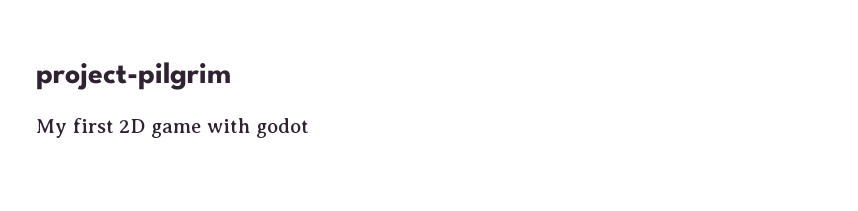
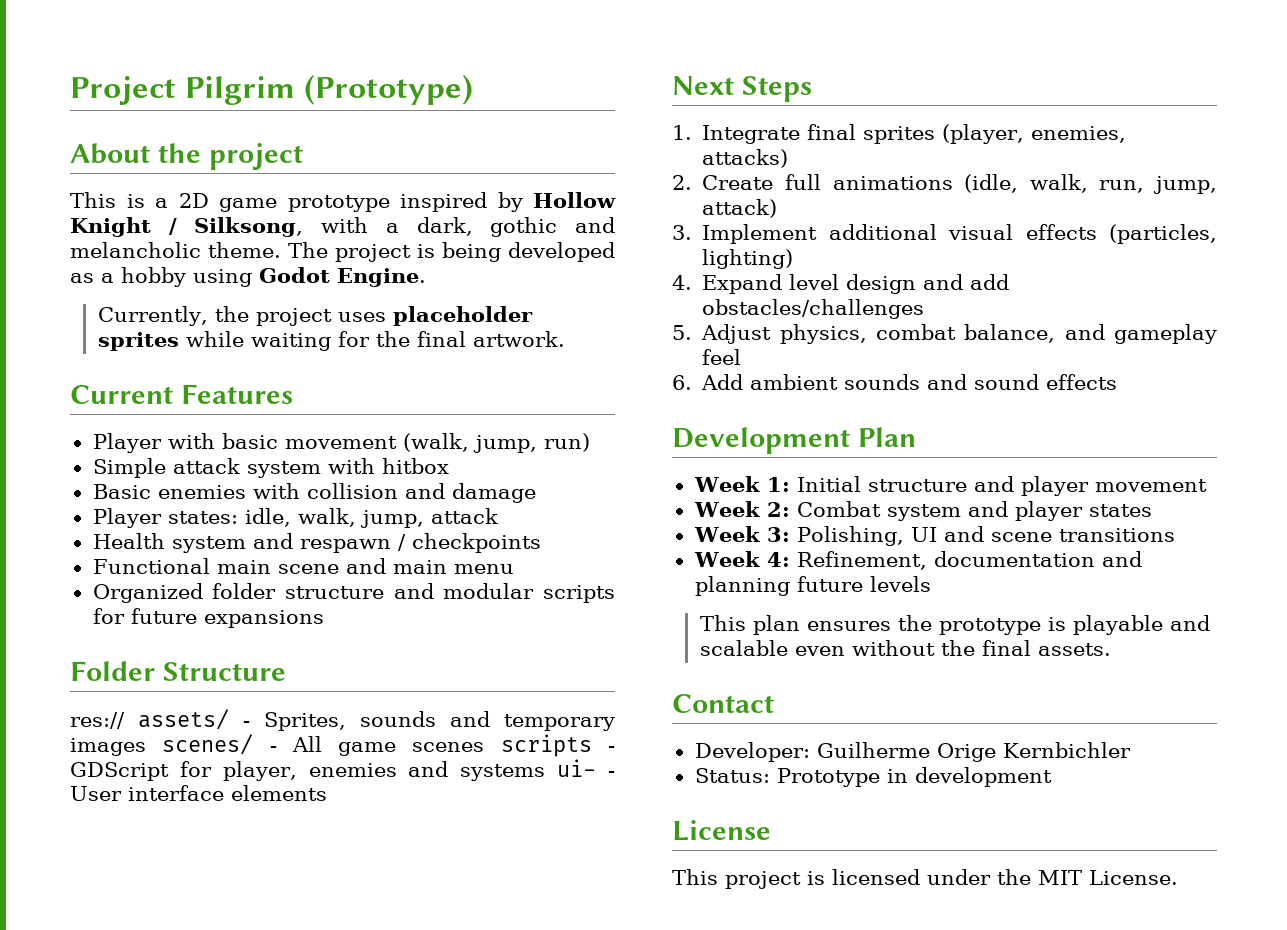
[36,62,231,90] [36,118,309,138] project-pilgrim // My first 2D game with godot -> [70,75,473,105] [70,143,303,170] [70,192,616,212] [70,217,615,237] [70,242,615,262] [70,267,426,287] [97,306,533,326] [97,331,565,351] [70,384,293,404] [92,433,590,453] [92,458,449,478] [92,483,536,503] [92,508,498,528] [92,533,541,553] [92,558,514,574] [92,583,615,603] [92,608,324,628] [70,661,286,681] [70,709,615,731] [70,734,615,757] [70,759,615,781] [70,785,327,801] [672,76,812,102] [672,124,1127,144] [702,149,789,168] [672,174,1217,194] [702,199,778,218] [672,224,1217,244] [702,249,794,269] [672,274,1010,294] [702,299,925,319] [672,324,1217,344] [702,349,742,365] [672,374,1118,390] [672,427,916,454] [693,476,1207,496] [693,501,1152,521] [693,526,1175,546] [693,551,1142,570] [694,576,931,596] [699,615,1210,635] [699,640,1111,656] [672,694,774,713] [694,742,1131,762] [694,767,1052,787] [672,820,771,841] [672,869,1178,889] Project Pilgrim (Prototype) // About the project // This is a 2D game prototype inspired by Hollow Knight / Silksong, with a dark, gothic and melancholic theme. The project is being developed as a hobby using Godot Engine. // Currently, the project uses placeholder sprites while waiting for the final artwork. // Current Features // Player with basic movement (walk, jump, run) // Simple attack system with hitbox // Basic enemies with collision and damage // Player states: idle, walk, jump, attack // Health system and respawn / checkpoints // Functional main scene and main menu // Organized folder structure and modular scripts for future expansions // Folder Structure // res:// assets/ - Sprites, sounds and temporary images scenes/ - All game scenes scripts - GDScript for player, enemies and systems ui- - User interface elements // Next Steps // 1. Integrate final sprites (player, enemies, attacks) // 2. Create full animations (idle, walk, run, jump, attack) // 3. Implement additional visual effects (particles, lighting) // 4. Expand level design and add obstacles/challenges // 5. Adjust physics, combat balance, and gameplay feel // 6. Add ambient sounds and sound effects // Development Plan // Week 1: Initial structure and player movement // Week 2: Combat system and player states // Week 3: Polishing, UI and scene transitions // Week 4: Refinement, documentation and planning future levels // This plan ensures the prototype is playable and scalable even without the final assets. // Contact // Developer: Guilherme Orige Kernbichler // Status: Prototype in development // License // This project is licensed under the MIT License.

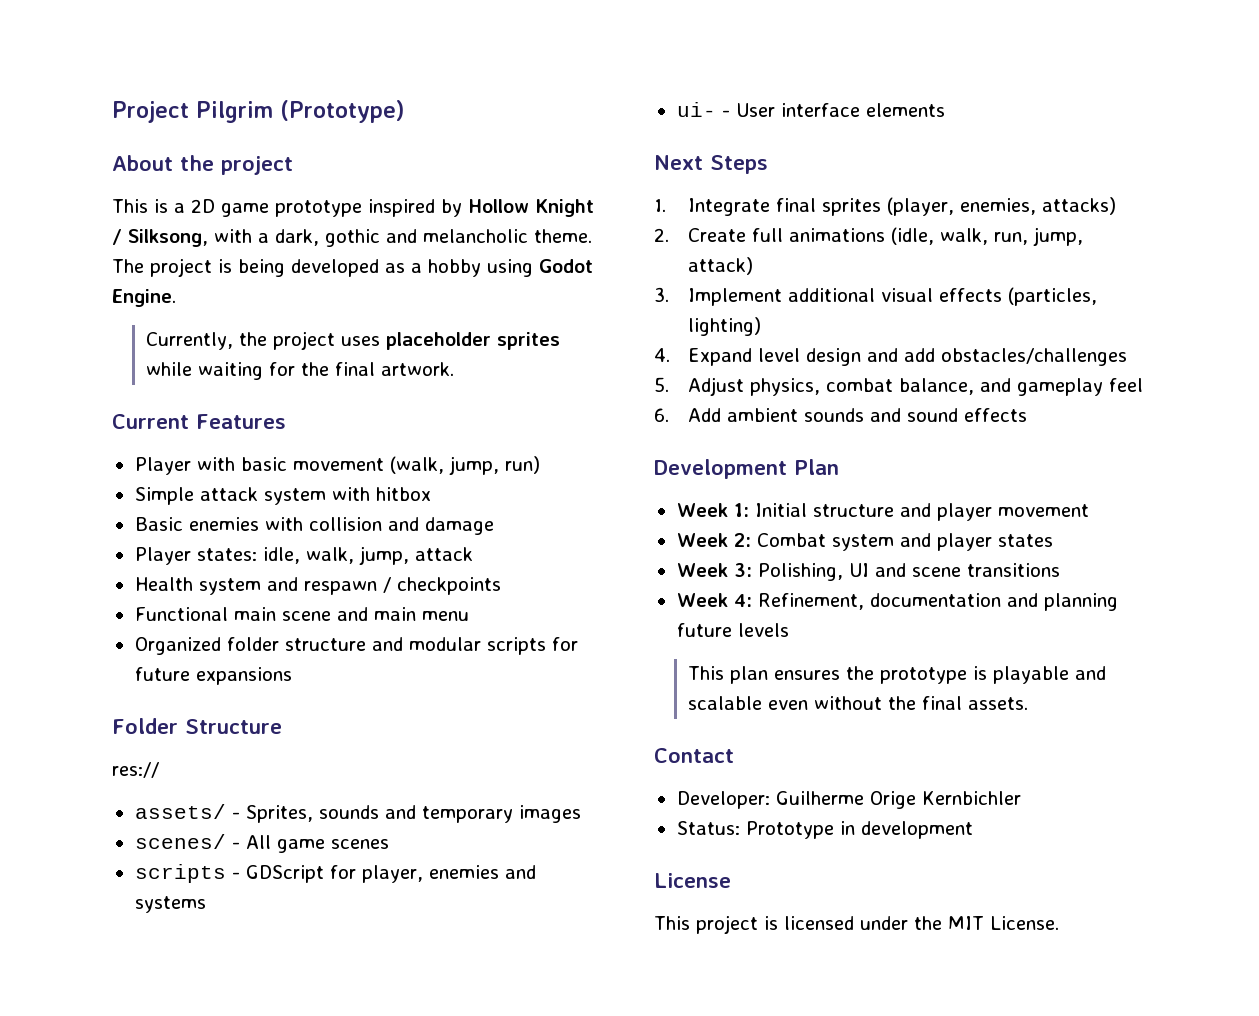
(125, 720) none -> (159, 770) //
(146, 747) none -> (581, 814) //
(485, 747) none -> (389, 844) //
(546, 772) none -> (206, 904) //

